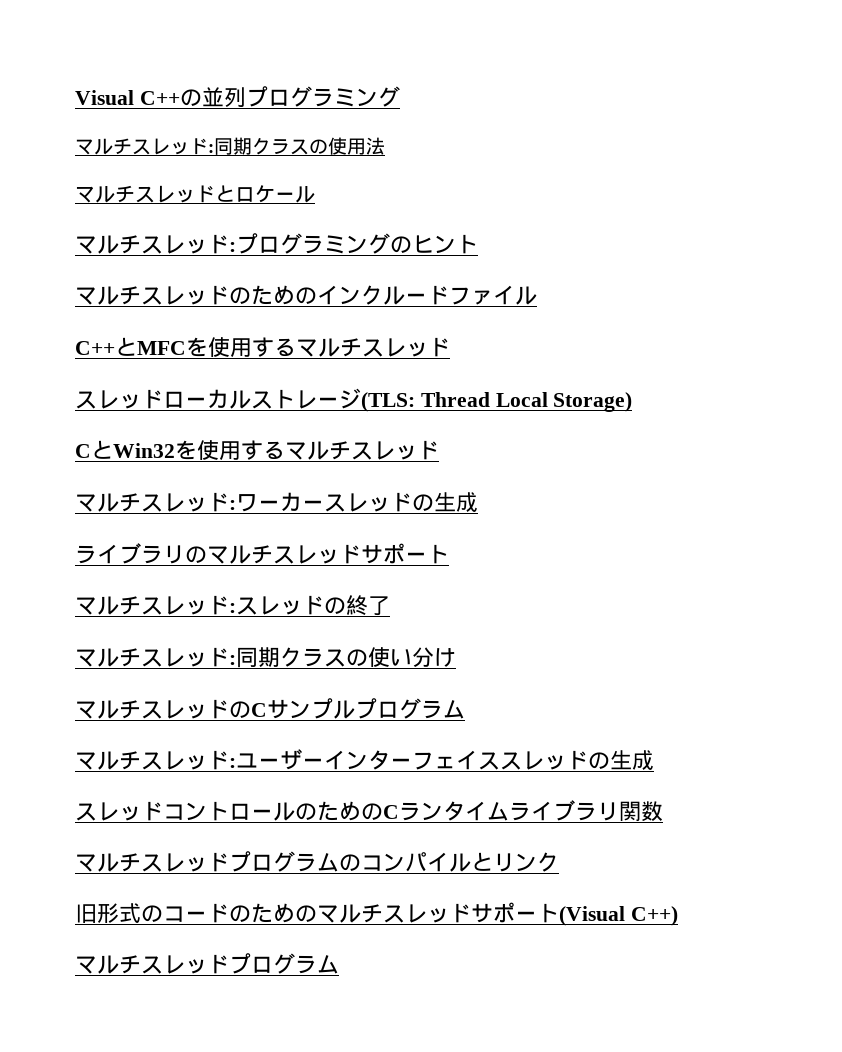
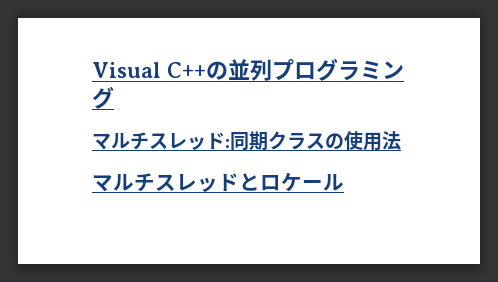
[75,233,478,254] [75,285,537,305] [75,337,450,357] [75,388,633,412] [75,440,439,460] [75,492,478,512] [75,543,449,564] [75,595,390,616] [75,647,456,668] [75,698,465,719] [75,749,654,770] [75,800,663,822] [75,851,559,872] [75,902,678,926] [75,953,339,974] // マルチスレッド:プログラミングのヒント // マルチスレッドのためのインクルードファイル // C++とMFCを使用するマルチスレッド // スレッドローカルストレージ(TLS: Thread Local Storage) // CとWin32を使用するマルチスレッド // マルチスレッド:ワーカースレッドの生成 // ライブラリのマルチスレッドサポート // マルチスレッド:スレッドの終了 // マルチスレッド:同期クラスの使い分け // マルチスレッドのCサンプルプログラム // マルチスレッド:ユーザーインターフェイススレッドの生成 // スレッドコントロールのためのCランタイムライブラリ関数 // マルチスレッドプログラムのコンパイルとリンク // 旧形式のコードのためのマルチスレッドサポート(Visual C++) // マルチスレッドプログラム -> (344, 182) none

